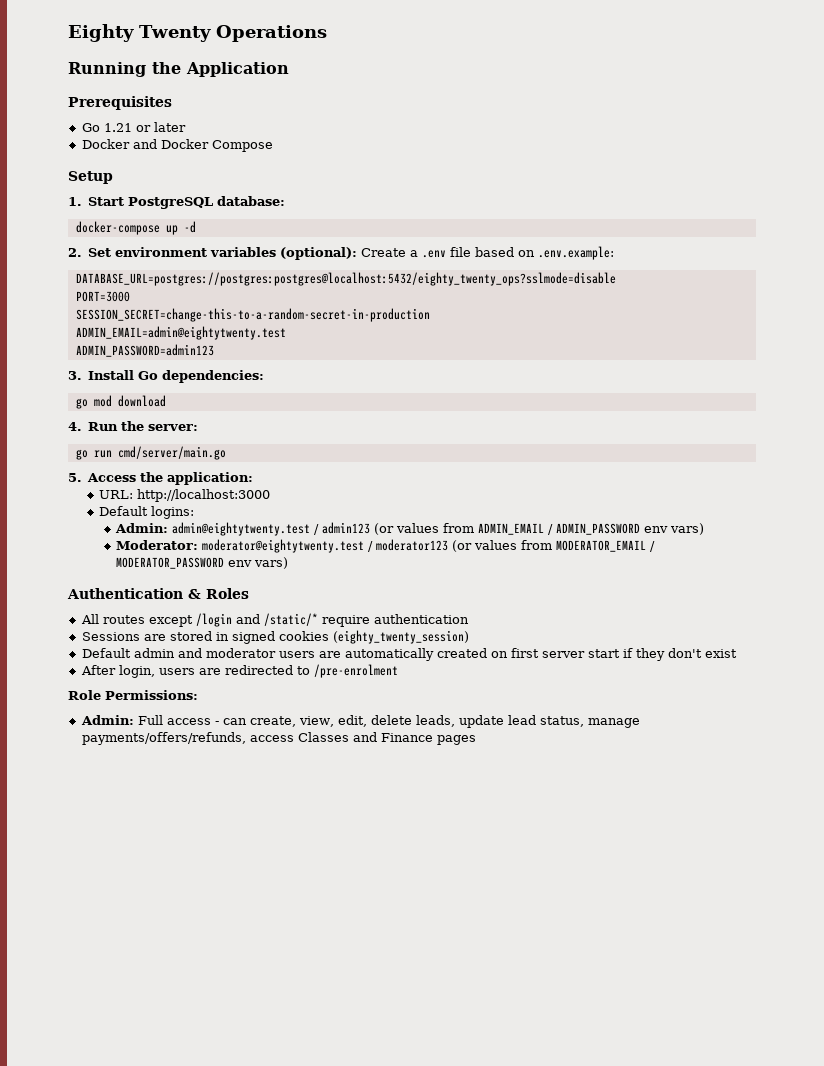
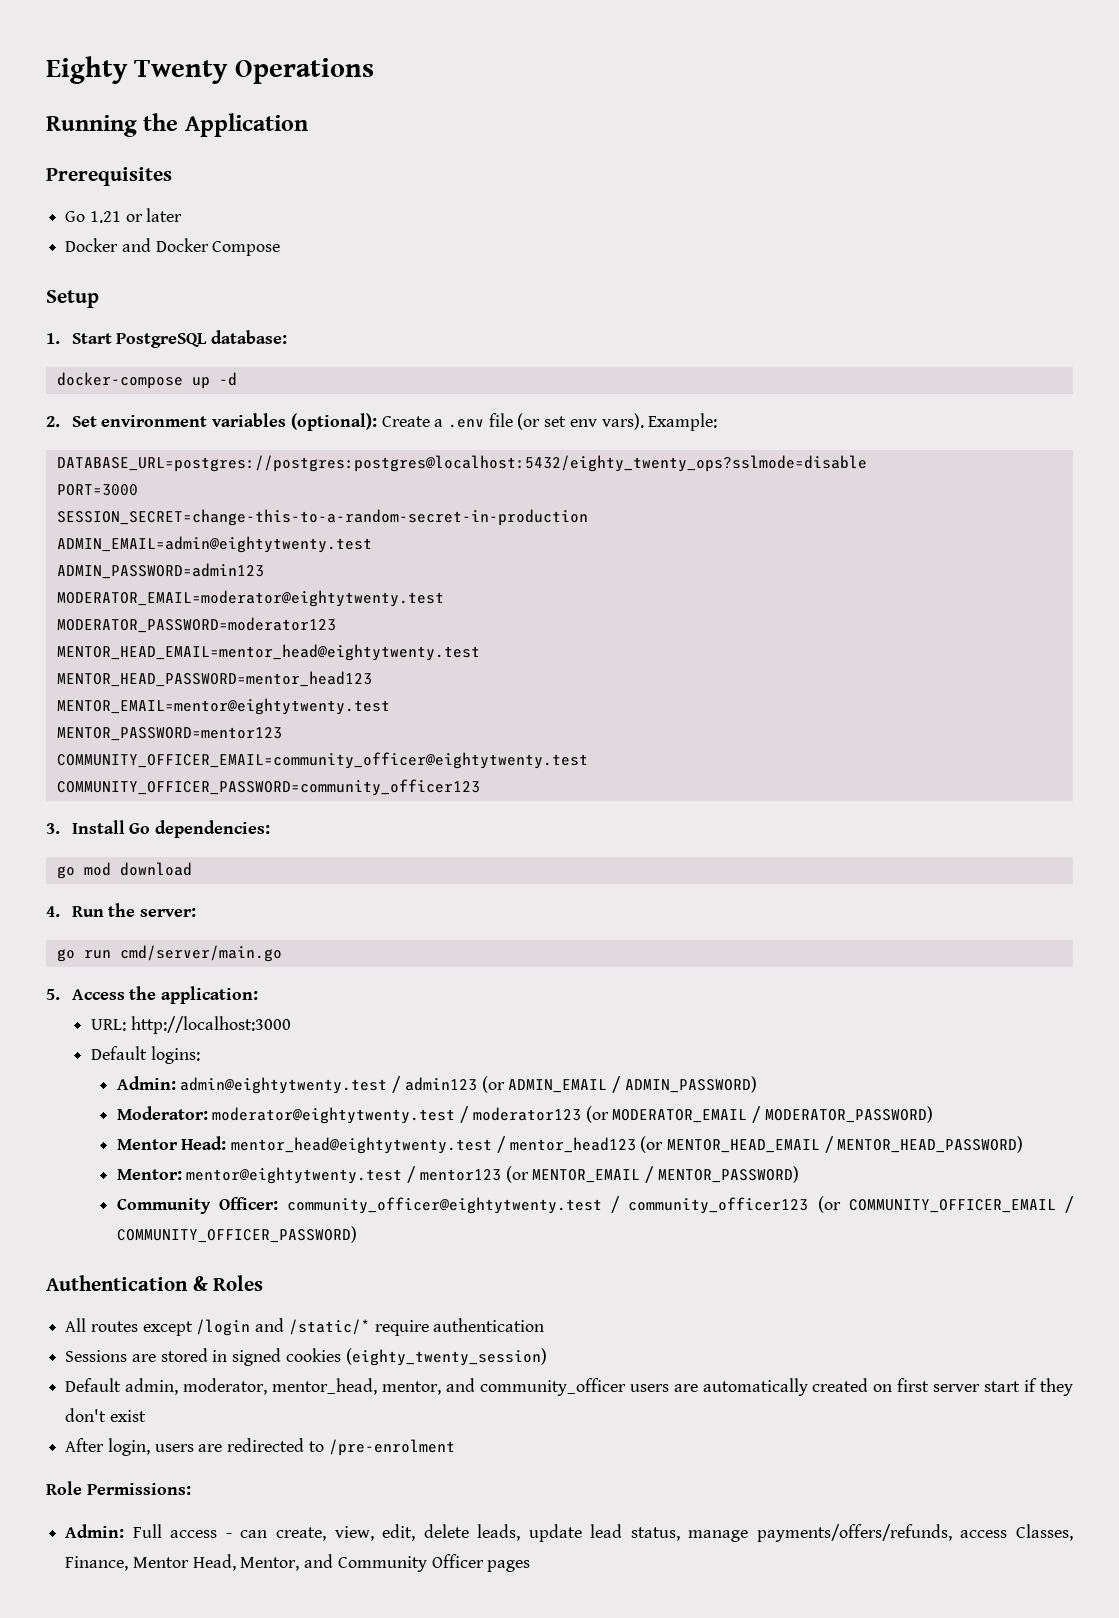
[475,246,615,260] based on .env.example: -> [517,413,718,431] (or set env vars). Example:
(214, 350) none -> [56,590,444,607] [56,617,336,633] [56,644,480,661] [56,671,372,687] [56,698,390,715] [56,727,282,741] [56,752,588,769] [56,779,480,796] // MODERATOR_EMAIL=moderator@eightytwenty.test // MODERATOR_PASSWORD=moderator123 // MENTOR_HEAD_EMAIL=mentor_head@eightytwenty.test // MENTOR_HEAD_PASSWORD=mentor_head123 // MENTOR_EMAIL=mentor@eightytwenty.test // MENTOR_PASSWORD=mentor123 // COMMUNITY_OFFICER_EMAIL=community_officer@eightytwenty.test // COMMUNITY_OFFICER_PASSWORD=community_officer123
[395,523,704,535] values from ADMIN_EMAIL / ADMIN_PASSWORD env vars) -> [508,1076,757,1093] ADMIN_EMAIL / ADMIN_PASSWORD)
[473,540,655,552] [115,557,288,569] values from MODERATOR_EMAIL / MODERATOR_PASSWORD env vars) -> [612,1106,933,1123] [116,1136,1024,1154] [116,1166,799,1184] [116,1196,1074,1214] [116,1226,357,1243] MODERATOR_EMAIL / MODERATOR_PASSWORD) // Mentor Head: mentor_head@eightytwenty.test / mentor_head123 (or MENTOR_HEAD_EMAIL / MENTOR_HEAD_PASSWORD) // Mentor: mentor@eightytwenty.test / mentor123 (or MENTOR_EMAIL / MENTOR_PASSWORD) // Community Officer: community_officer@eightytwenty.test / community_officer123 (or COMMUNITY_OFFICER_EMAIL / COMMUNITY_OFFICER_PASSWORD)
[133,648,276,658] admin and moderator -> [125,1378,626,1396] admin, moderator, mentor_head, mentor, and community_officer
[297,732,433,742] Classes and Finance -> [1016,1524,1073,1541] [65,1554,484,1572] Classes, Finance, Mentor Head, Mentor, and Community Officer

